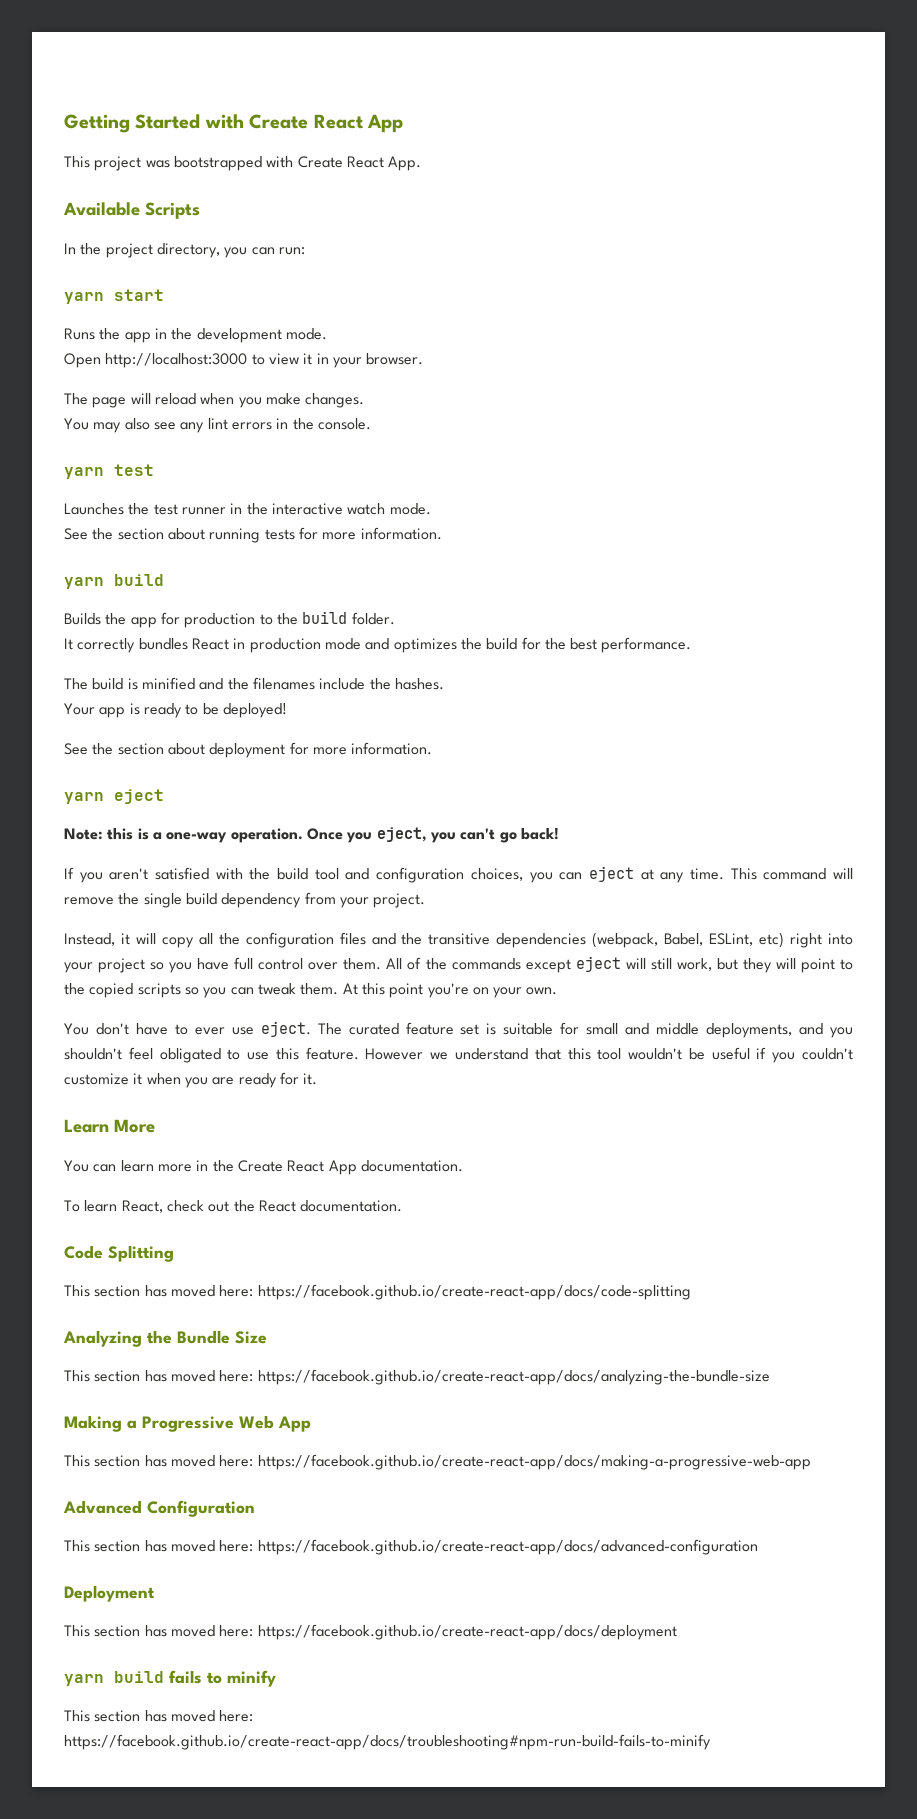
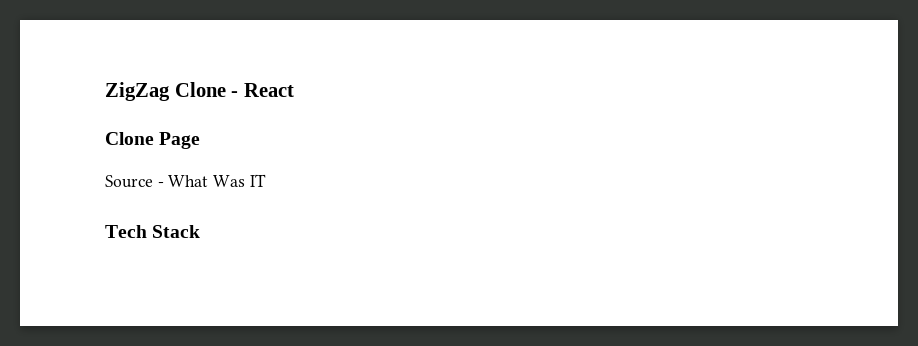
[64,114,403,133] [64,156,422,171] [63,202,200,219] [64,243,305,258] [64,289,164,304] [64,328,327,343] [64,353,424,368] [64,393,365,408] [64,418,371,433] [64,464,154,479] [64,503,431,515] [64,527,442,543] [64,574,164,589] [64,611,395,628] [64,637,692,653] [64,677,444,690] [64,703,287,718] [64,742,433,758] [64,789,164,804] [64,827,559,843] [64,866,854,883] [64,892,426,908] [64,932,854,948] [64,956,853,973] [64,983,558,998] [64,1021,853,1038] [64,1047,854,1063] [64,1072,318,1088] [64,1119,155,1133] [64,1160,463,1175] [64,1200,403,1213] [64,1245,174,1262] [64,1284,691,1300] [63,1330,267,1347] [64,1369,770,1385] [64,1415,311,1432] [64,1454,811,1470] [63,1500,255,1517] [64,1539,758,1555] [64,1585,155,1602] [64,1624,677,1640] [64,1670,276,1687] [64,1710,254,1722] [64,1734,711,1750] Getting Started with Create React App // This project was bootstrapped with Create React App. // Available Scripts // In the project directory, you can run: // yarn start // Runs the app in the development mode. // Open http://localhost:3000 to view it in your browser. // The page will reload when you make changes. // You may also see any lint errors in the console. // yarn test // Launches the test runner in the interactive watch mode. // See the section about running tests for more information. // yarn build // Builds the app for production to the build folder. // It correctly bundles React in production mode and optimizes the build for the best performance. // The build is minified and the filenames include the hashes. // Your app is ready to be deployed! // See the section about deployment for more information. // yarn eject // Note: this is a one-way operation. Once you eject, you can't go back! // If you aren't satisfied with the build tool and configuration choices, you can eject at any time. This command will remove the single build dependency from your project. // Instead, it will copy all the configuration files and the transitive dependencies (webpack, Babel, ESLint, etc) right into your project so you have full control over them. All of the commands except eject will still work, but they will point to the copied scripts so you can tweak them. At this point you're on your own. // You don't have to ever use eject. The curated feature set is suitable for small and middle deployments, and you shouldn't feel obligated to use this feature. However we understand that this tool wouldn't be useful if you couldn't customize it when you are ready for it. // Learn More // You can learn more in the Create React App documentation. // To learn React, check out the React documentation. // Code Splitting // This section has moved here: https://facebook.github.io/create-react-app/docs/code-splitting // Analyzing the Bundle Size // This section has moved here: https://facebook.github.io/create-react-app/docs/analyzing-the-bundle-size // Making a Progressive Web App // This section has moved here: https://facebook.github.io/create-react-app/docs/making-a-progressive-web-app // Advanced Configuration // This section has moved here: https://facebook.github.io/create-react-app/docs/advanced-configuration // Deployment // This section has moved here: https://facebook.github.io/create-react-app/docs/deployment // yarn build fails to minify // This section has moved here: https://facebook.github.io/create-react-app/docs/troubleshooting#npm-run-build-fails-to-minify -> [105,82,294,101] [105,132,201,149] [105,174,266,188] [105,225,201,238] ZigZag Clone - React // Clone Page // Source - What Was IT // Tech Stack

